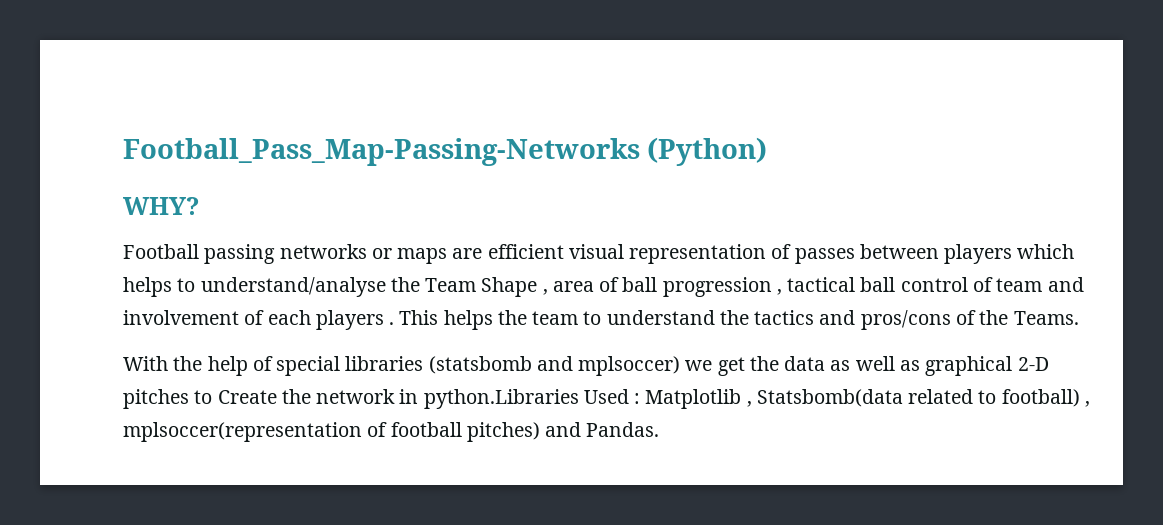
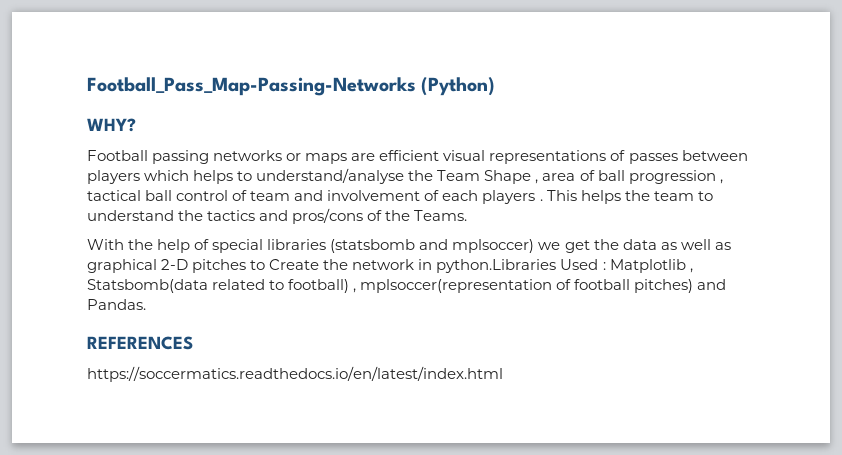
[629,244,767,264] representation -> [489,150,607,164] representations
(660, 429) none -> [87,336,193,350] [87,366,503,382] // REFERENCES // https://soccermatics.readthedocs.io/en/latest/index.html

